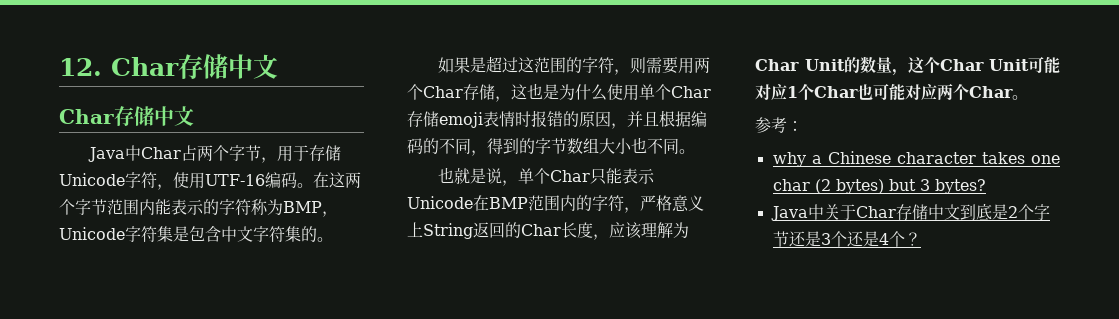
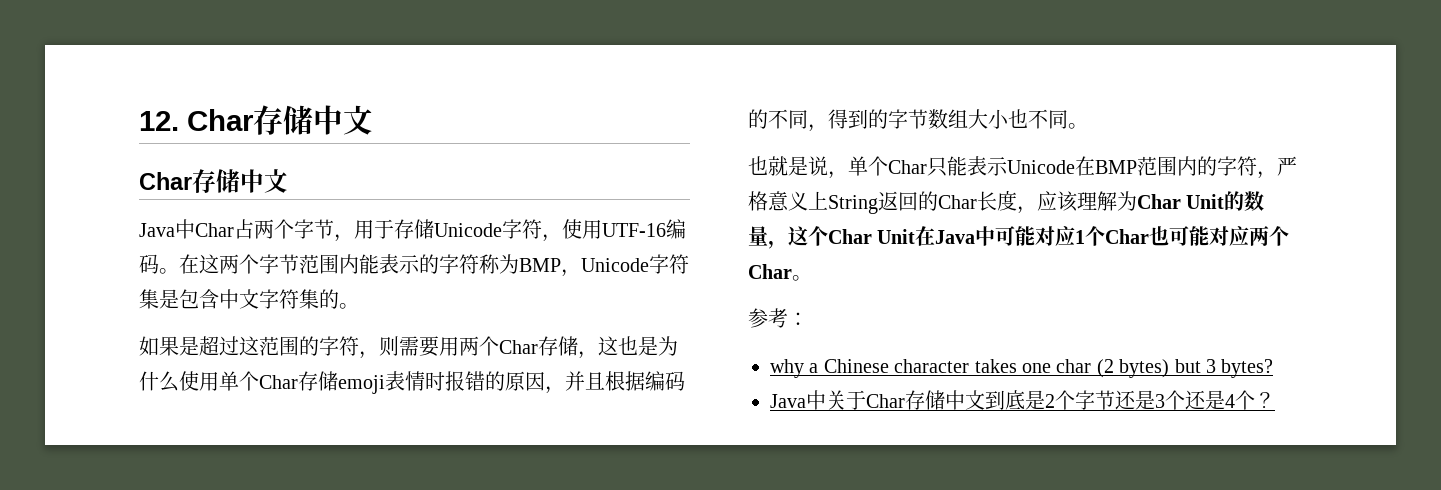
(1029, 65) none -> [915,226,996,246] 在Java中

